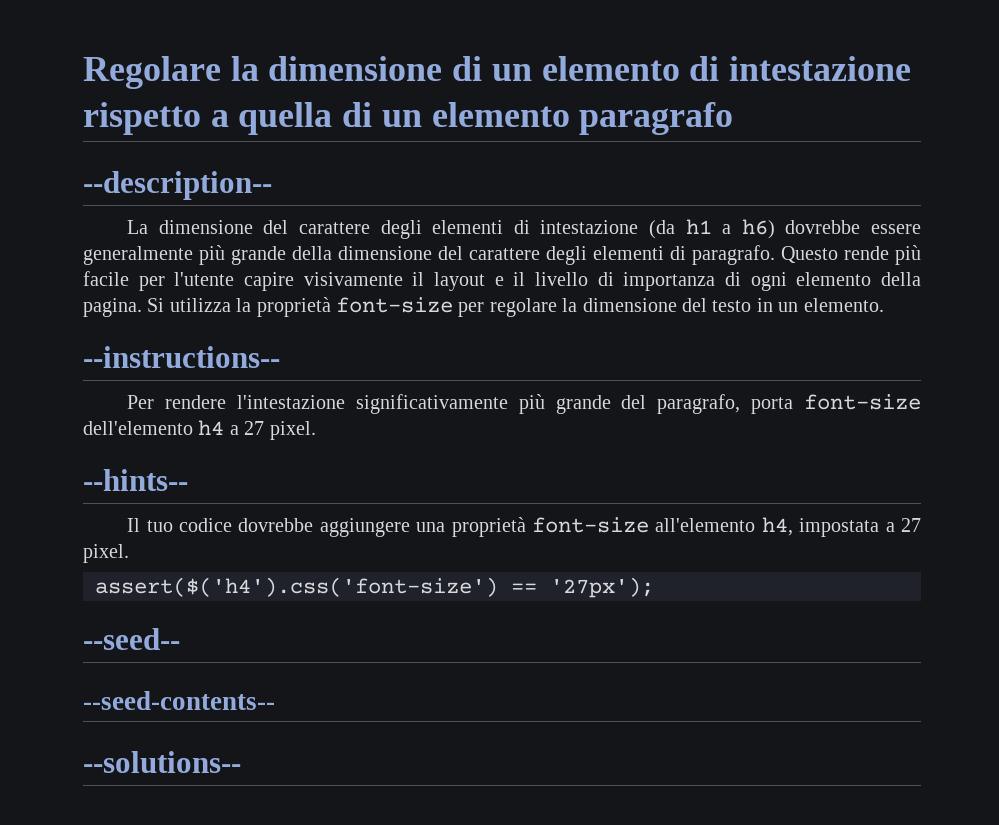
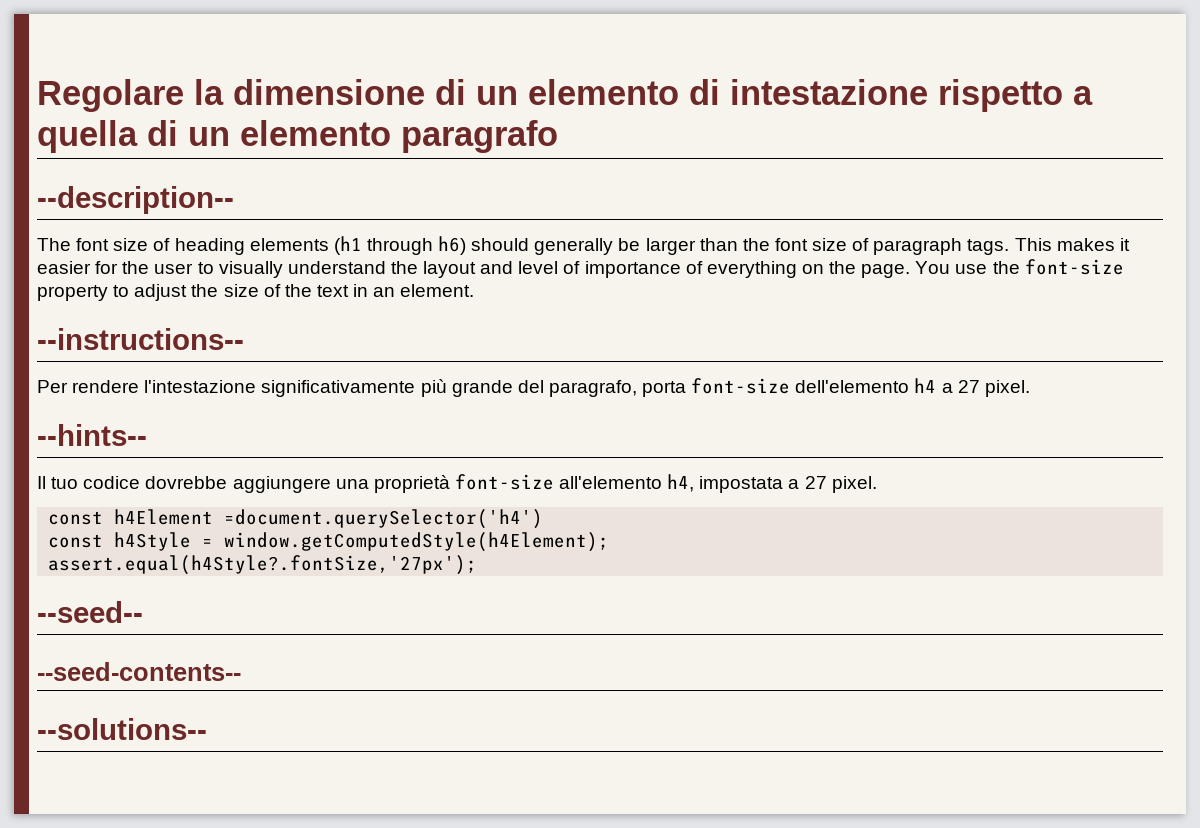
[127,219,922,239] [83,245,921,265] [83,271,921,291] [83,297,884,317] La dimensione del carattere degli elementi di intestazione (da h1 a h6) dovrebbe essere generalmente più grande della dimensione del carattere degli elementi di paragrafo. Questo rende più facile per l'utente capire visivamente il layout e il livello di importanza di ogni elemento della pagina. Si utilizza la proprietà font-size per regolare la dimensione del testo in un elemento. -> [37,236,1130,255] [37,259,1124,278] [37,284,475,301] The font size of heading elements (h1 through h6) should generally be larger than the font size of paragraph tags. This makes it easier for the user to visually understand the layout and level of importance of everything on the page. You use the font-size property to adjust the size of the text in an element.
[95,577,654,598] assert($('h4').css('font-size') == '27px'); -> [48,509,544,529] [48,532,610,552] [48,555,478,575] const h4Element =document.querySelector('h4') // const h4Style = window.getComputedStyle(h4Element); // assert.equal(h4Style?.fontSize,'27px');

